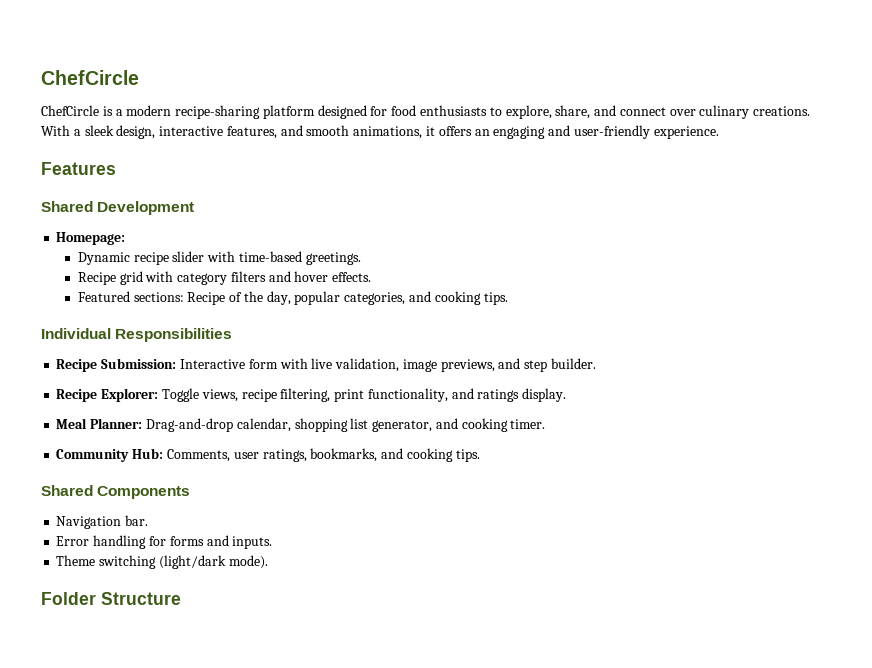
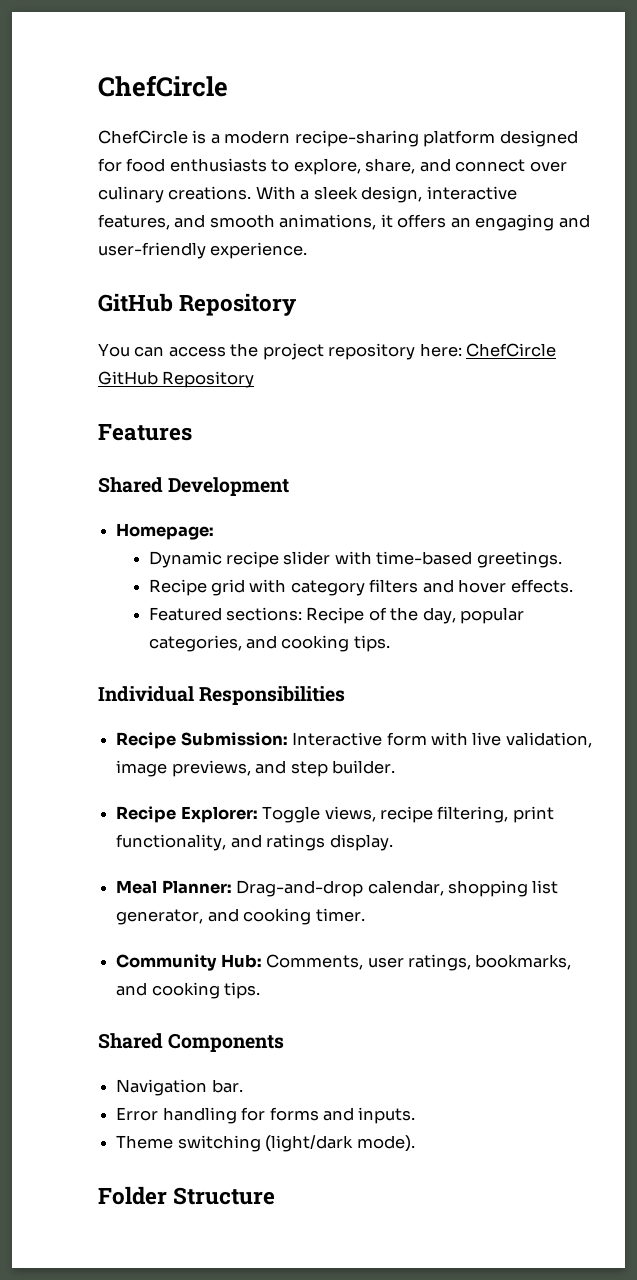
(719, 132) none -> [98,293,297,316] [98,343,557,360] [98,371,255,388] // GitHub Repository // You can access the project repository here: ChefCircle GitHub Repository

